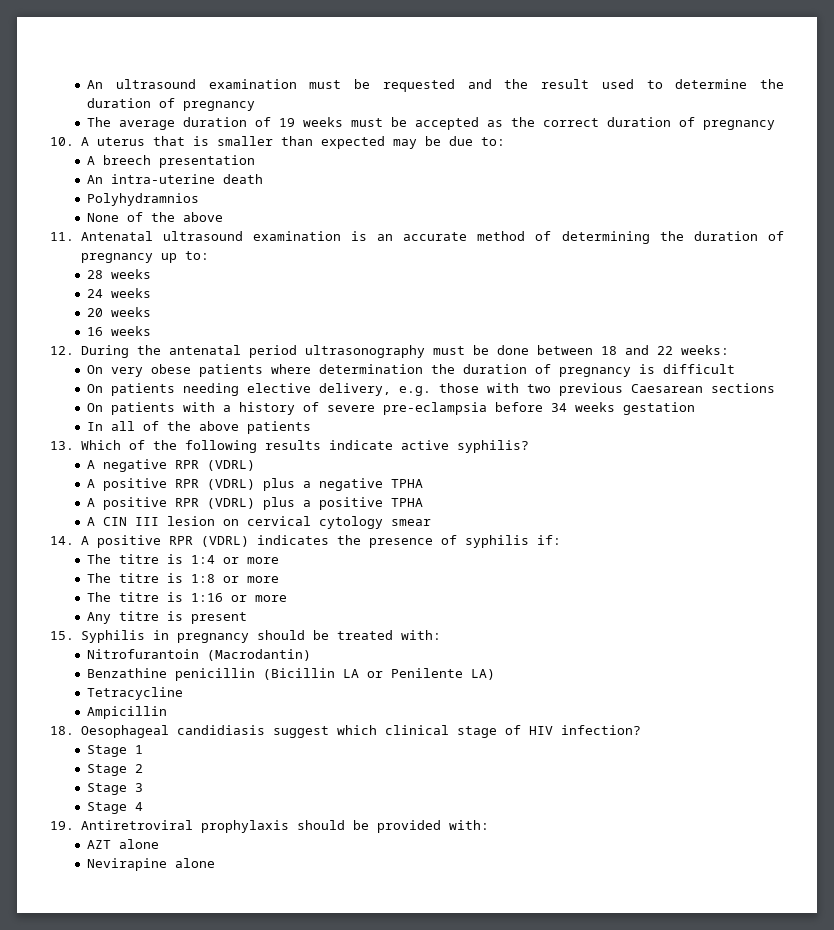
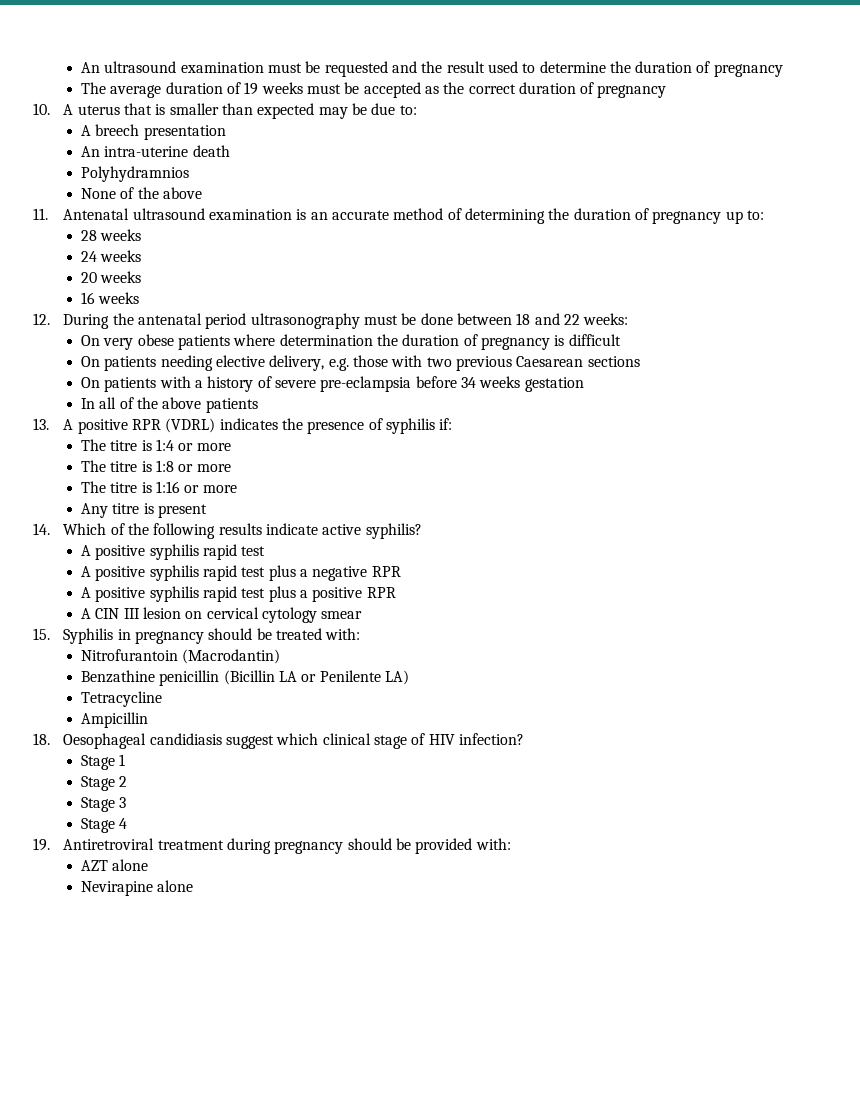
[80,440,529,453] [87,459,256,472] [87,478,424,491] [87,497,424,510] [87,516,432,529] [50,536,74,545] Which of the following results indicate active syphilis? // A negative RPR (VDRL) // A positive RPR (VDRL) plus a negative TPHA // A positive RPR (VDRL) plus a positive TPHA // A CIN III lesion on cervical cytology smear // 14. -> (49, 424) none
(248, 618) none -> [33,523,422,539] [80,544,266,560] [80,565,401,581] [80,586,396,602] [80,607,363,623] // 14. Which of the following results indicate active syphilis? // A positive syphilis rapid test // A positive syphilis rapid test plus a negative RPR // A positive syphilis rapid test plus a positive RPR // A CIN III lesion on cervical cytology smear
[200,820,289,833] prophylaxis -> [157,838,344,854] treatment during pregnancy

